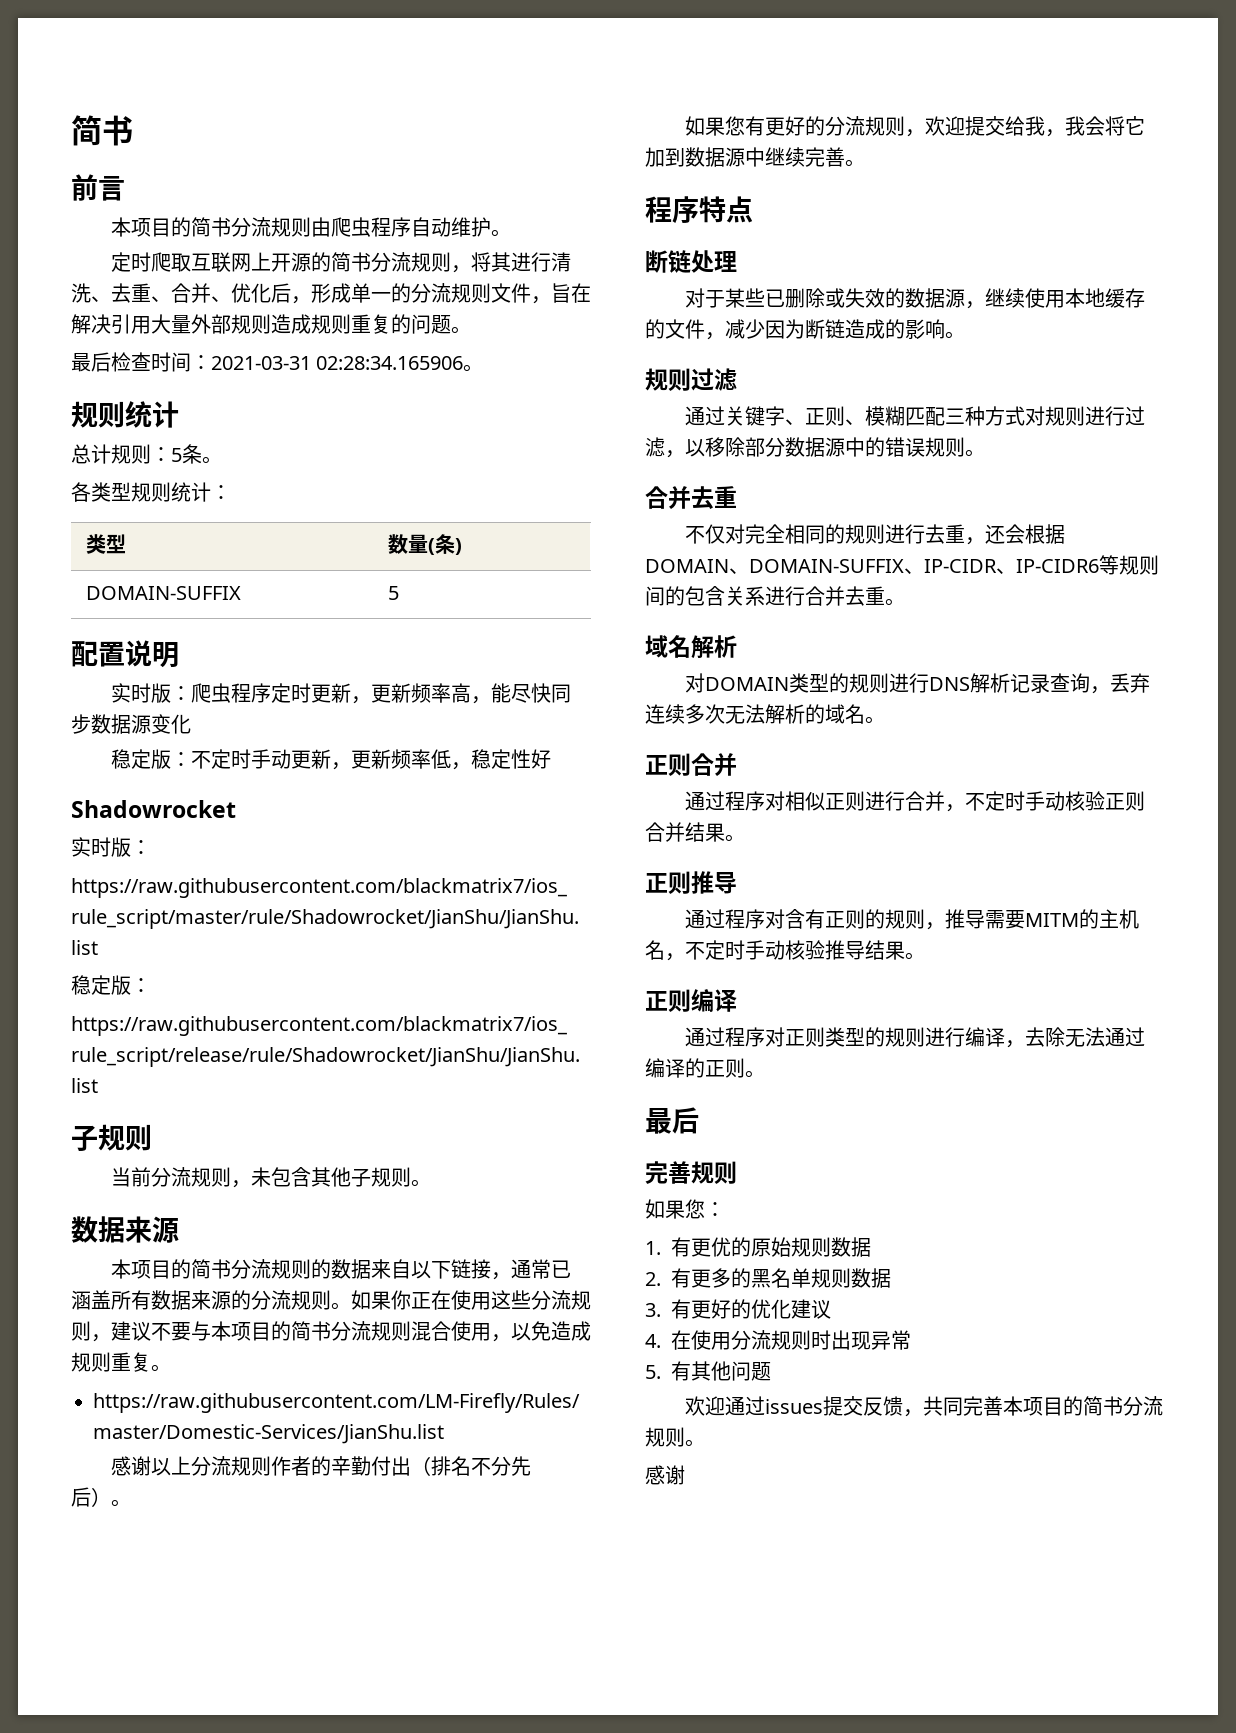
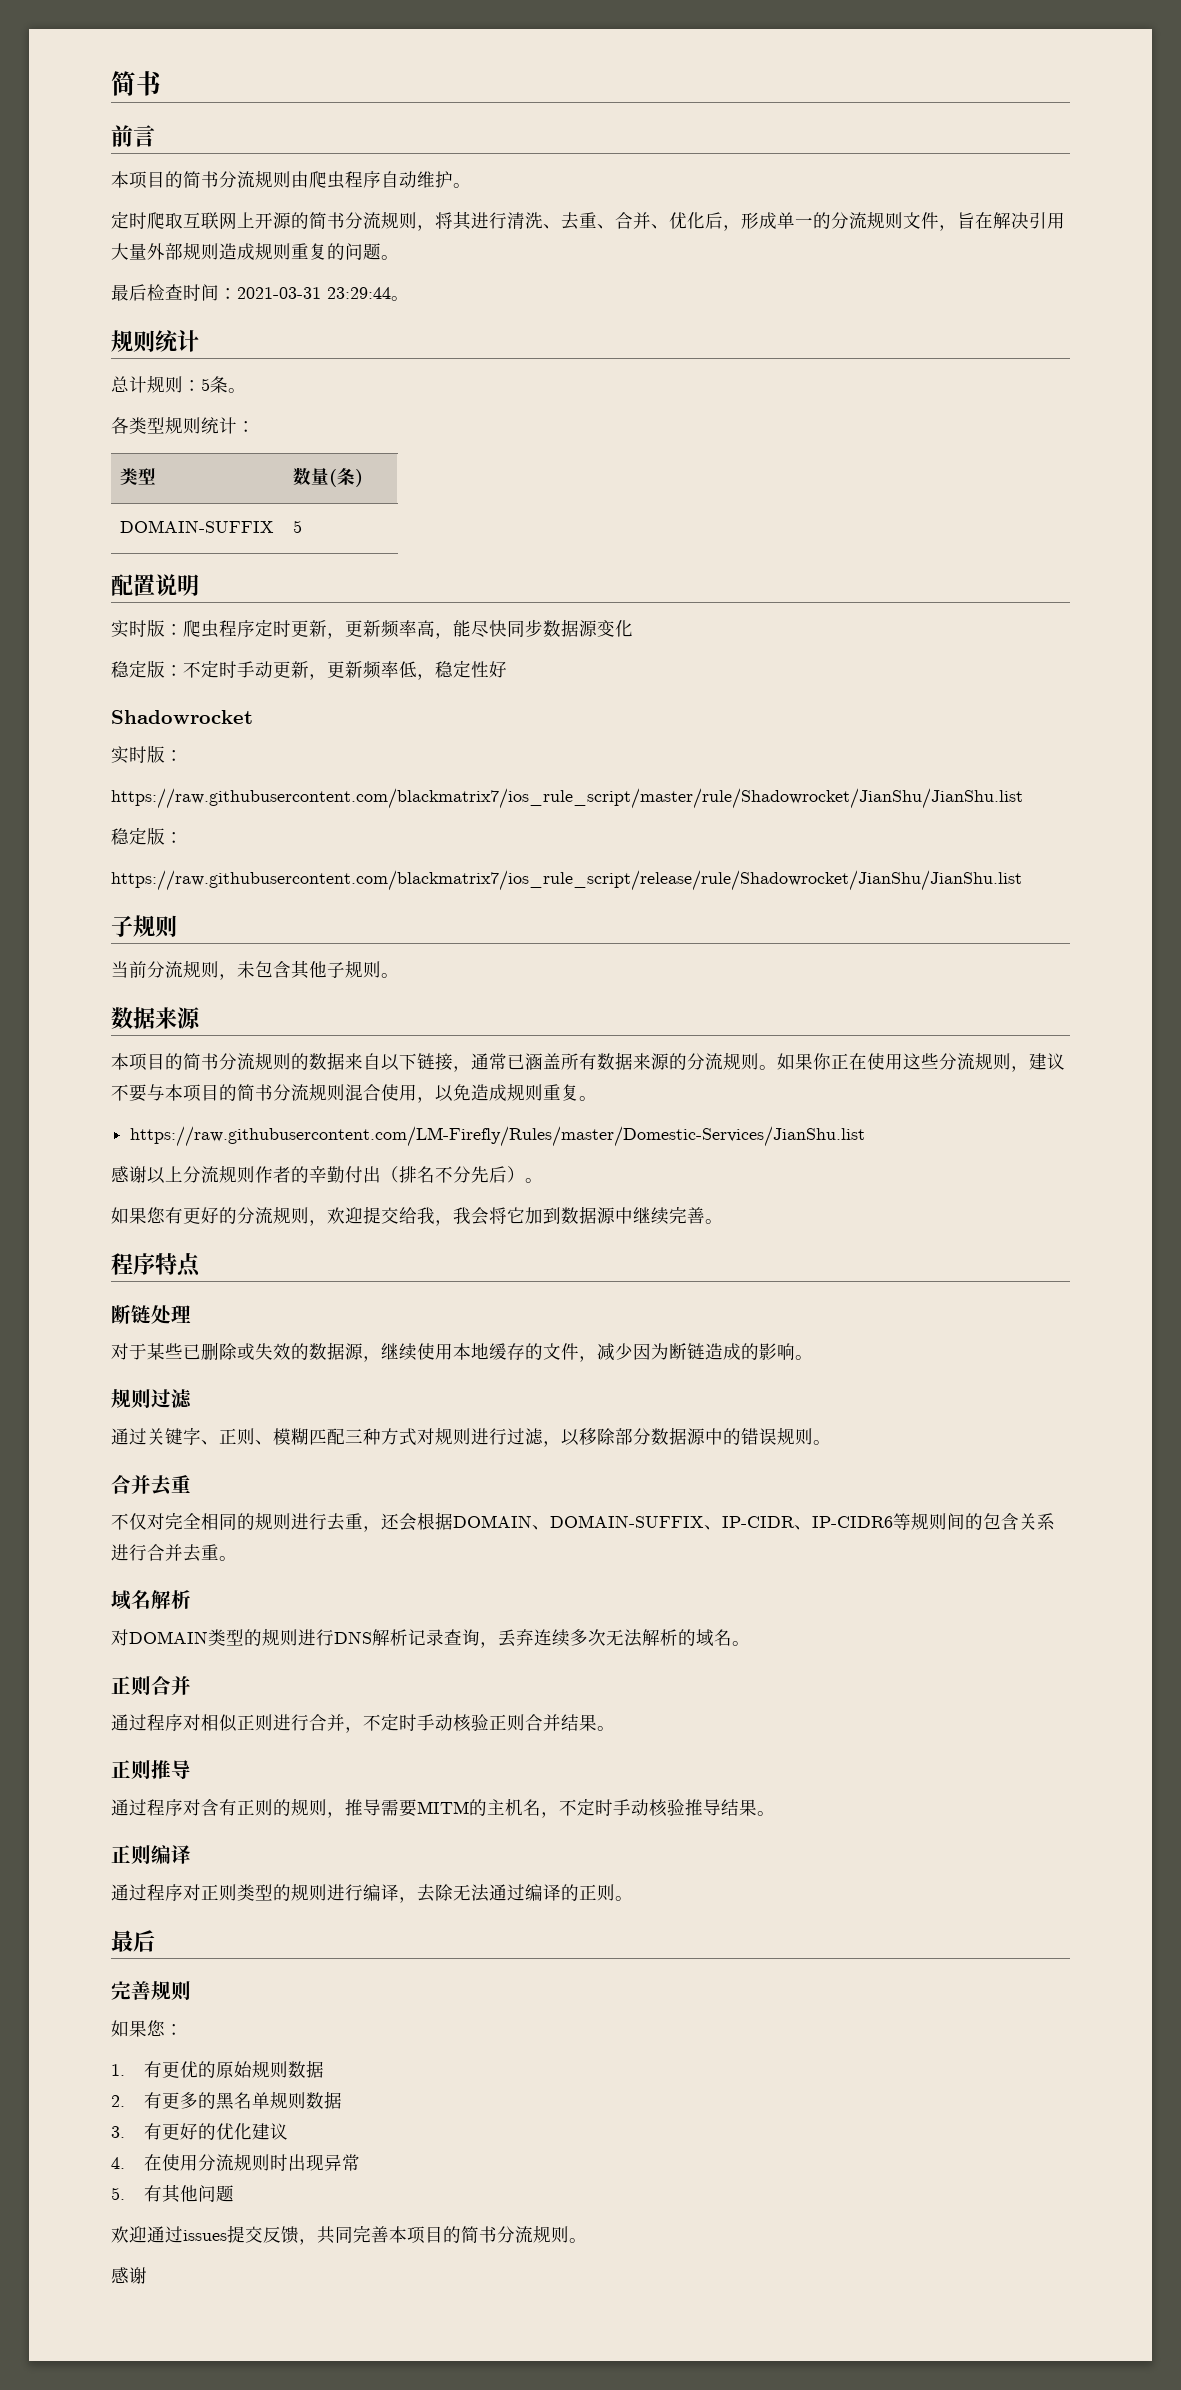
[316,356,464,370] 02:28:34.165906 -> [327,287,391,299] 23:29:44

